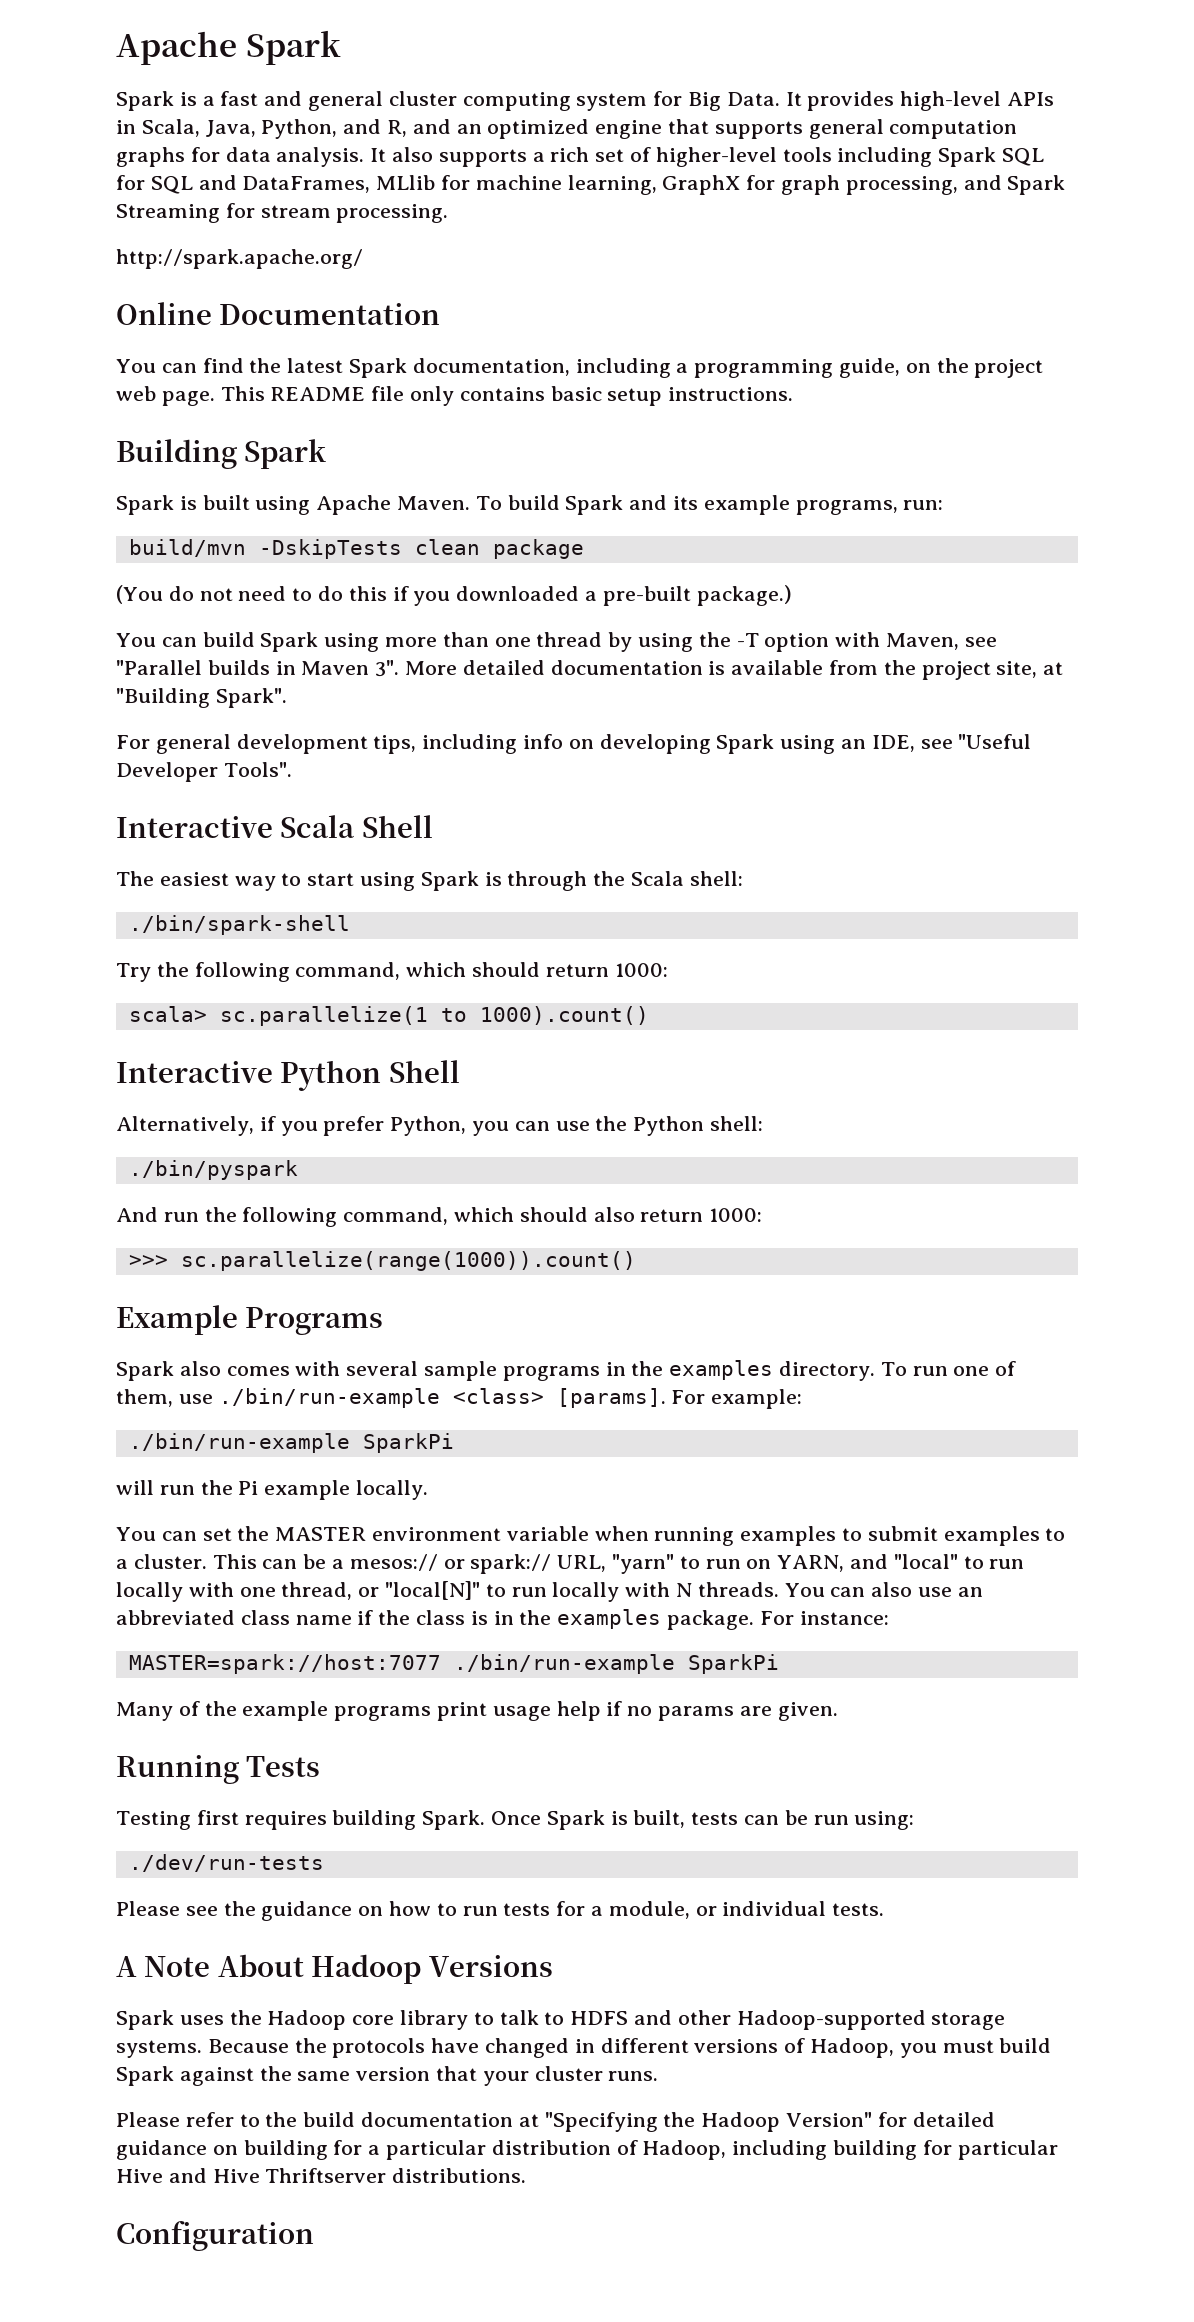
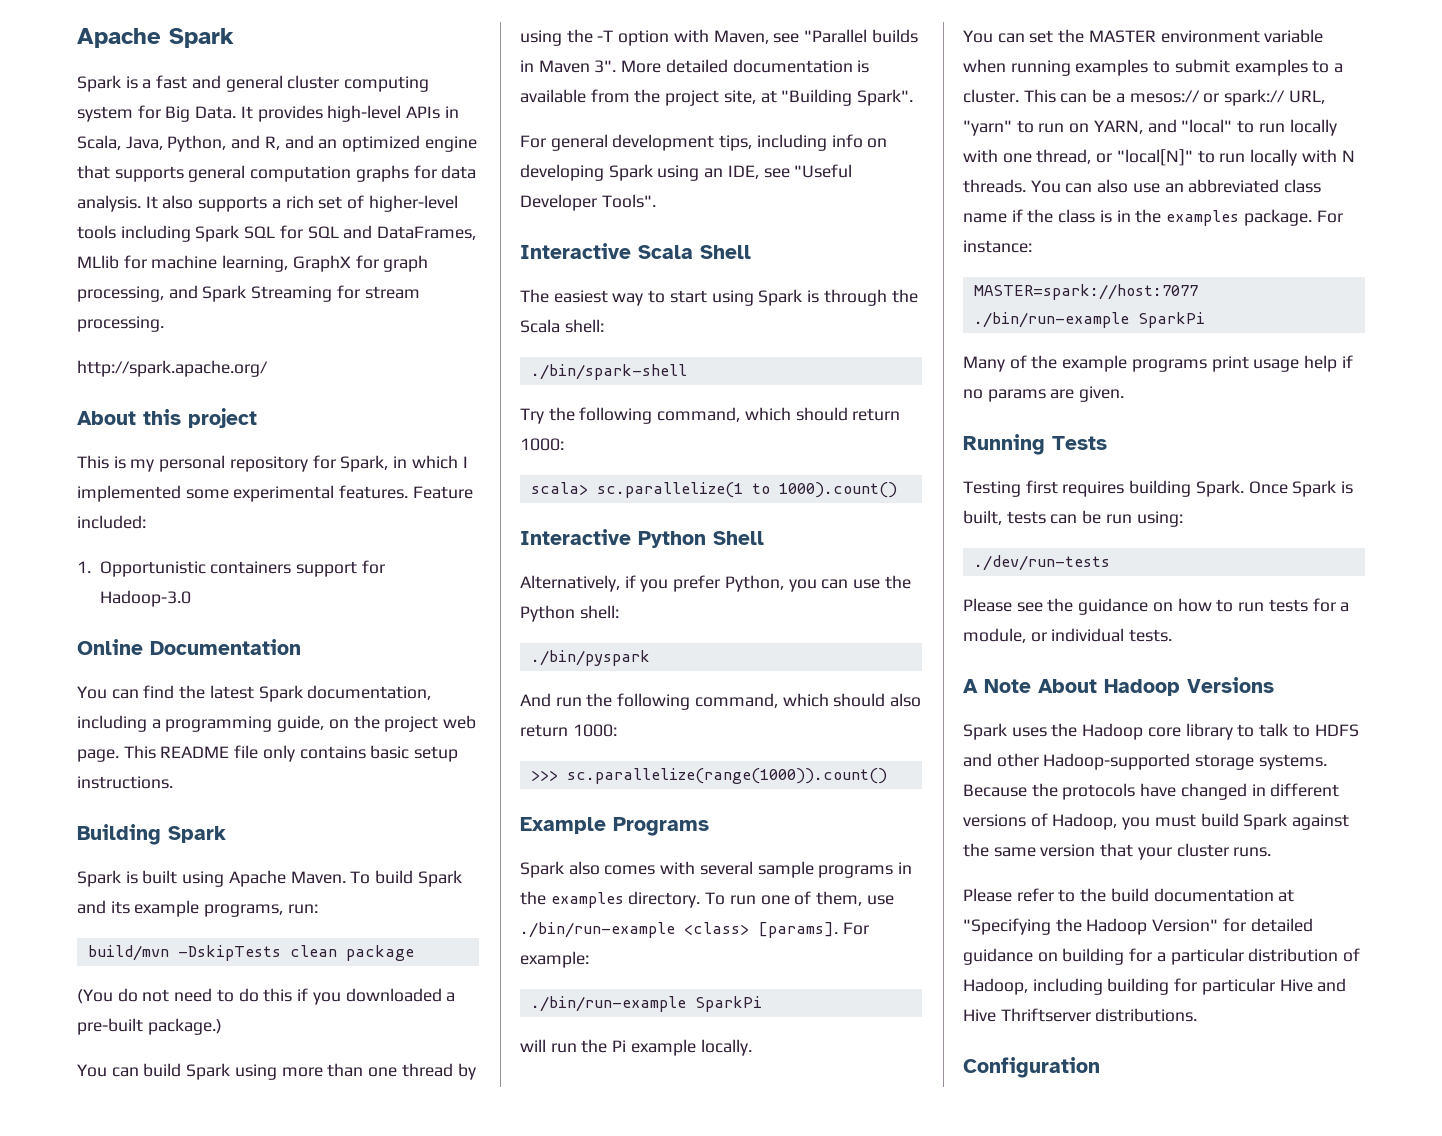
(363, 259) none -> [77,408,257,428] [77,455,468,472] [77,485,473,502] [77,515,146,529] [77,560,385,577] [99,590,191,607] // About this project // This is my personal repository for Spark, in which I implemented some experimental features. Feature included: // 1. Opportunistic containers support for Hadoop-3.0

